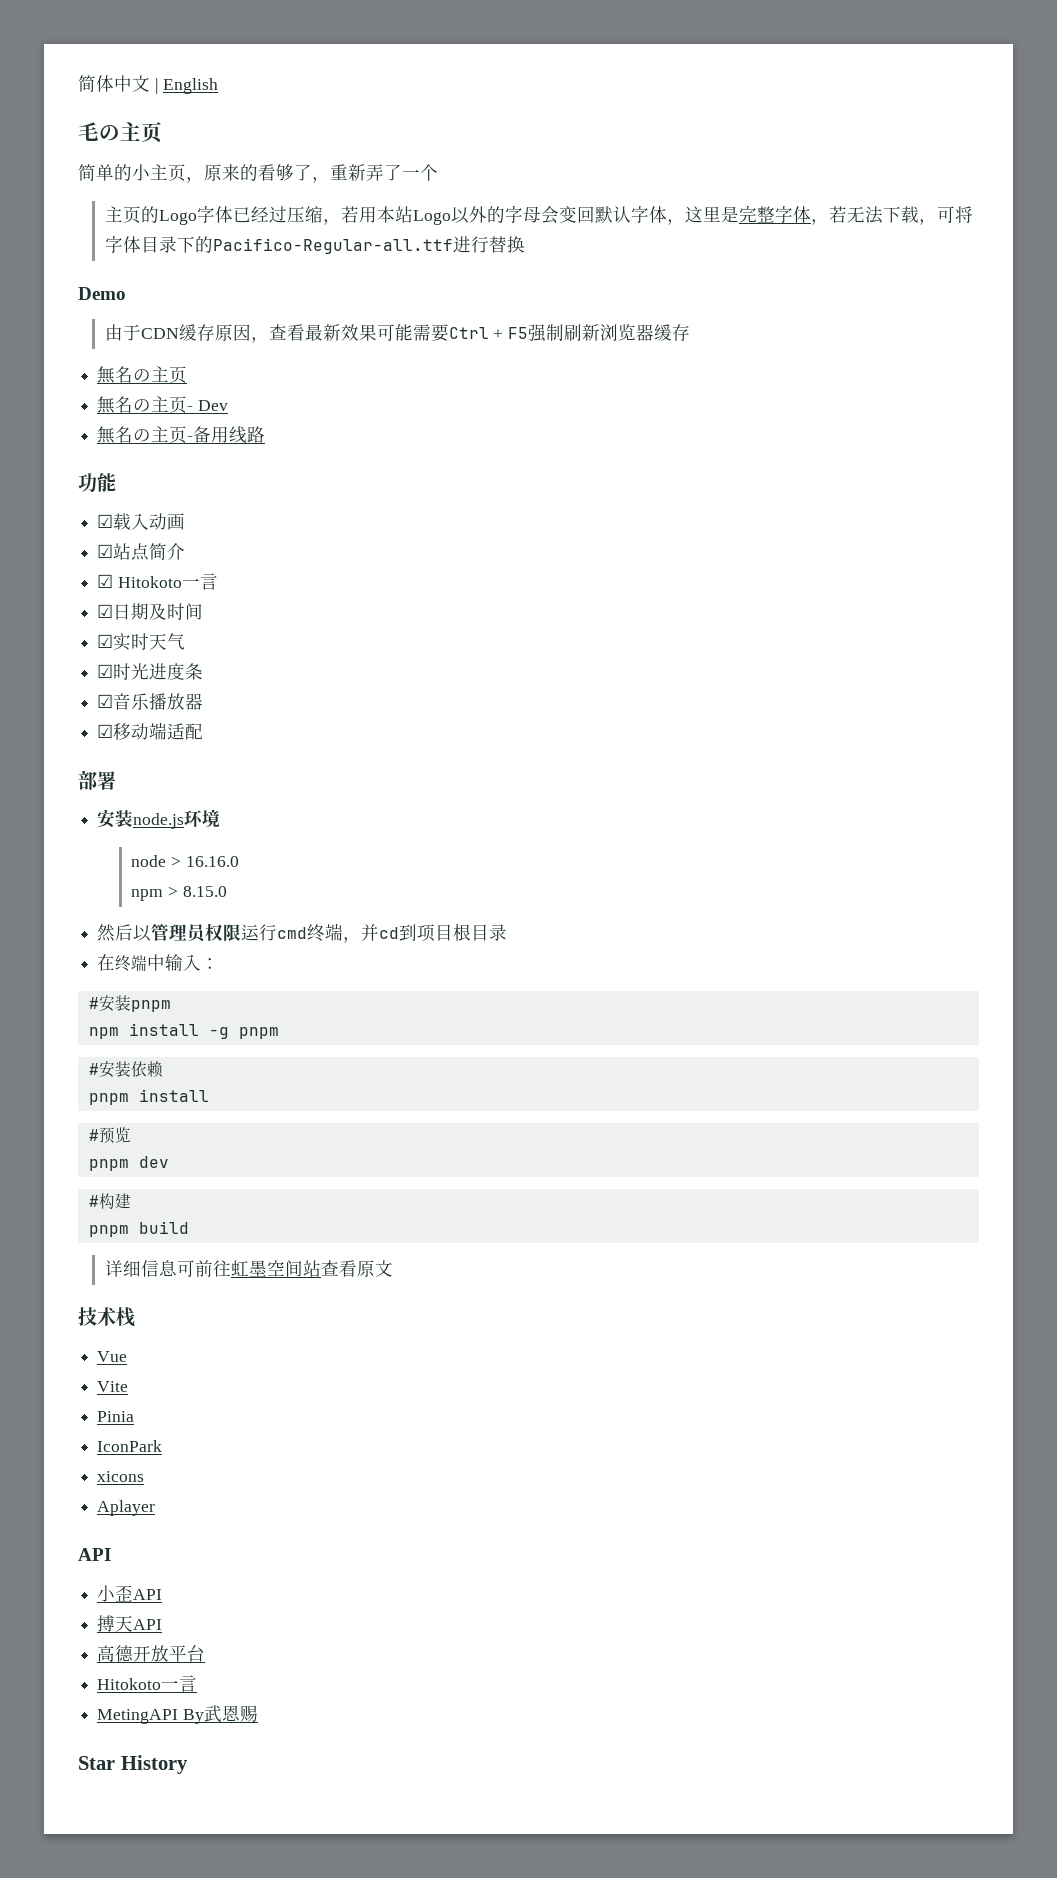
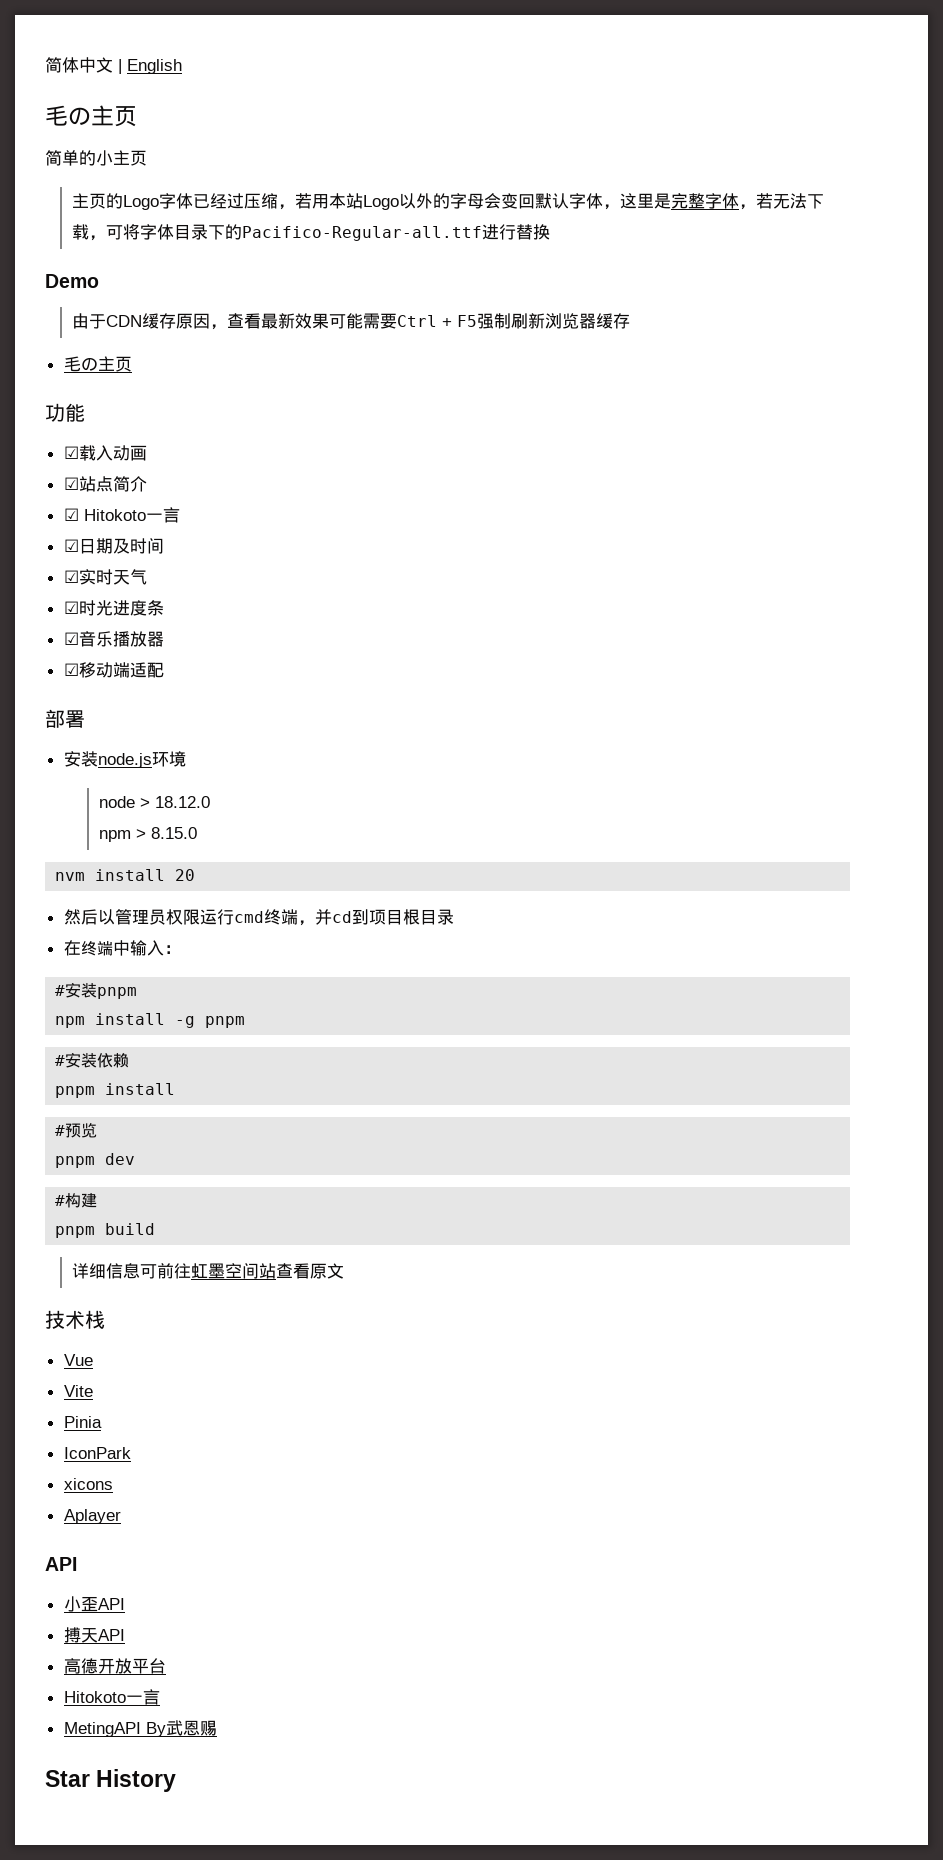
[186,164,438,183] ，原来的看够了，重新弄了一个 -> (147, 158) none
[97,366,188,384] [97,396,228,414] [97,426,266,444] 無名の主页 // 無名の主页- Dev // 無名の主页-备用线路 -> [63,356,132,372] 毛の主页
[185,856,239,867] 16.16.0 -> [154,796,210,808] 18.12.0
(227, 891) none -> [55,869,196,881] // nvm install 20

